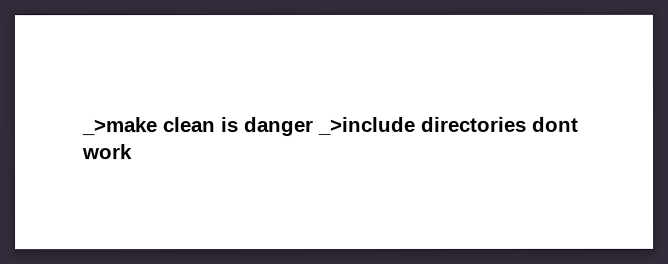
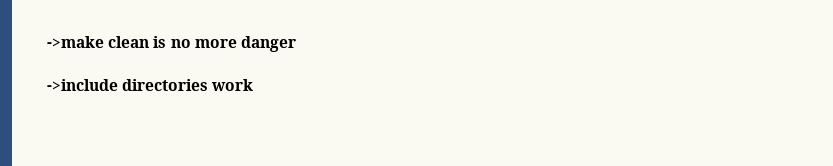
[81,117,158,136] _>make -> [47,36,104,48] ->make
(239, 125) none -> [170,39,237,48] no more
[317,116,578,136] _>include directories dont -> [47,79,209,91] // ->include directories

